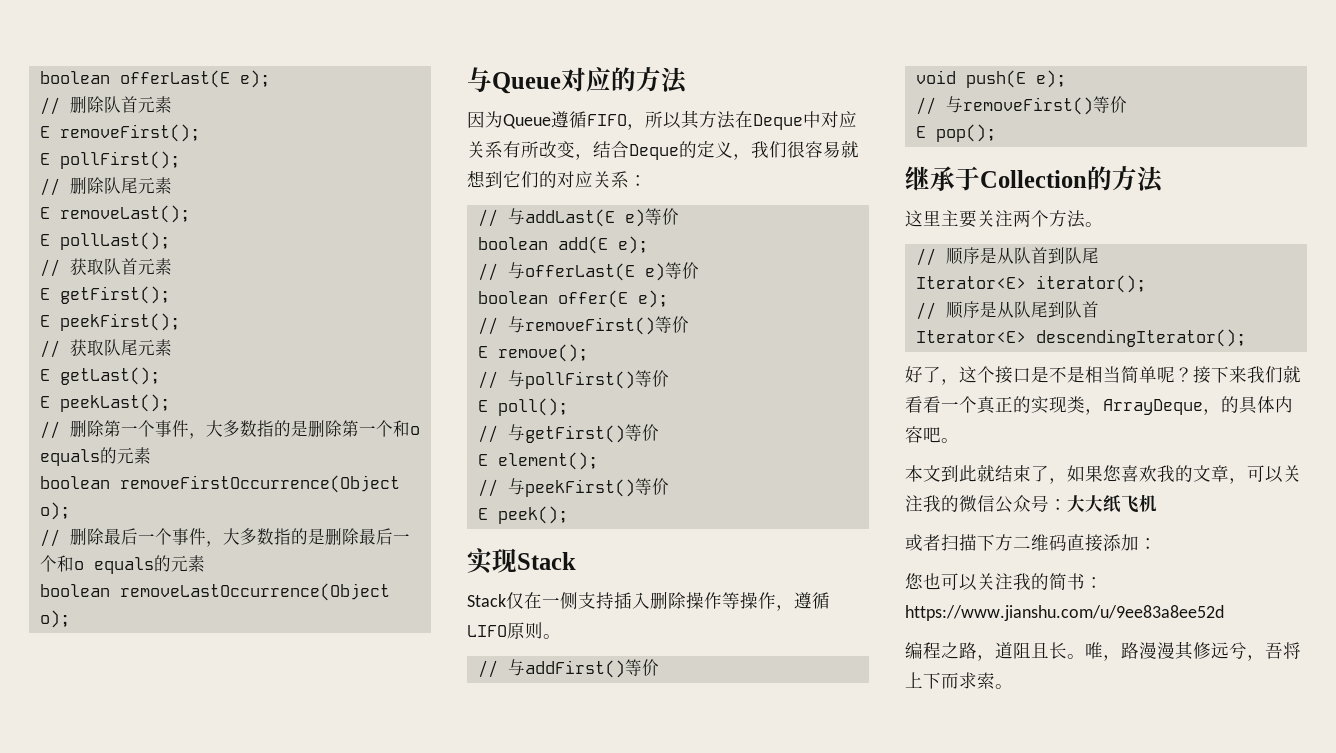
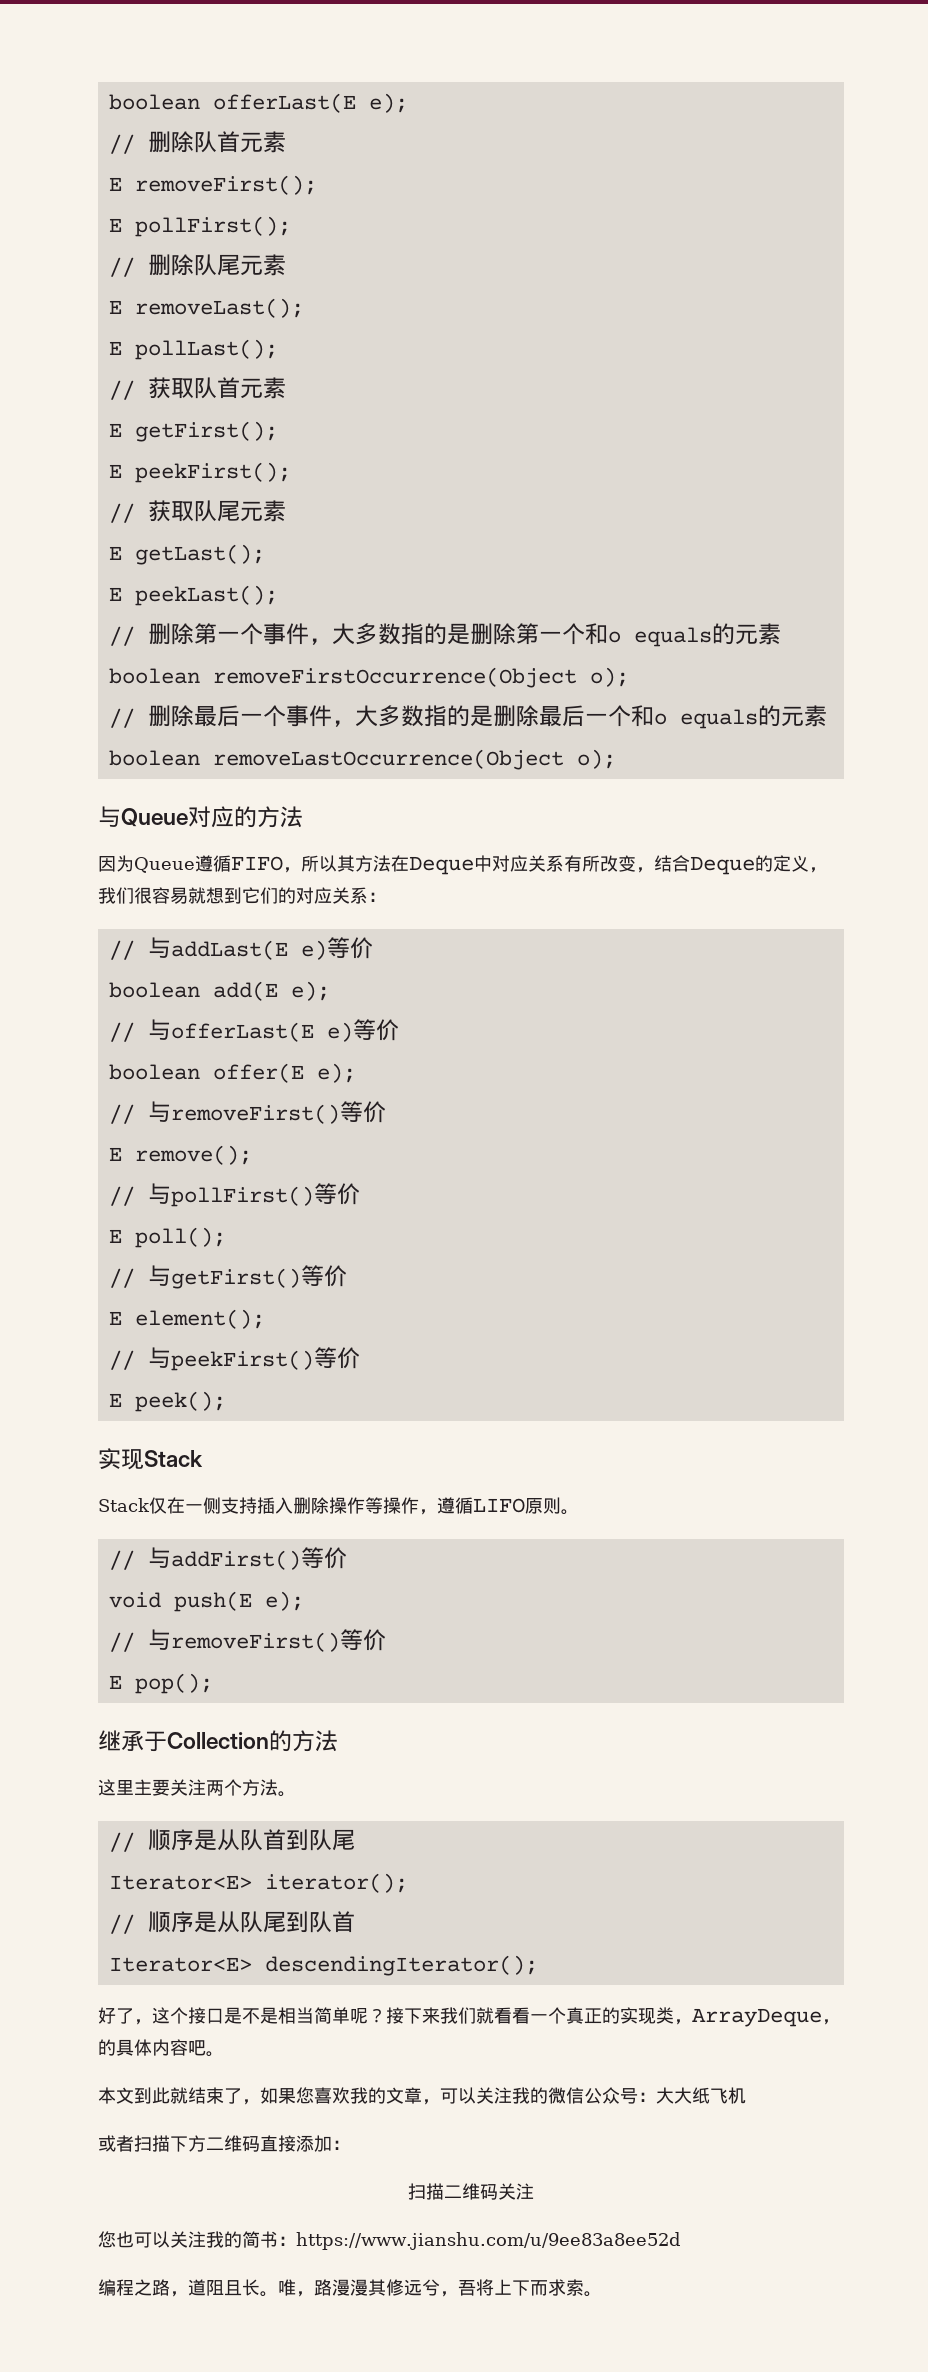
(1157, 543) none -> [408,2183,534,2200] // 扫描二维码关注

